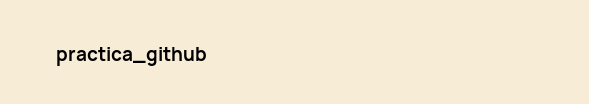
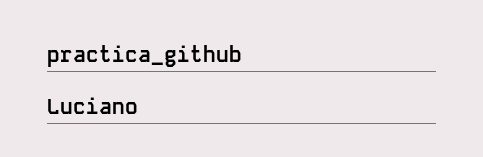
(207, 56) none -> [47,97,138,114] // Luciano

